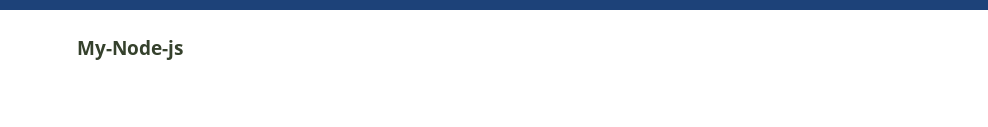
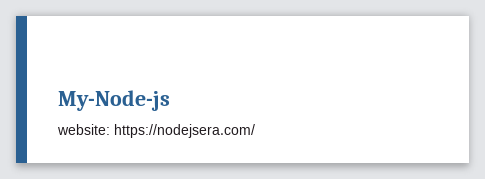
(183, 50) none -> [57,124,255,138] // website: https://nodejsera.com/

